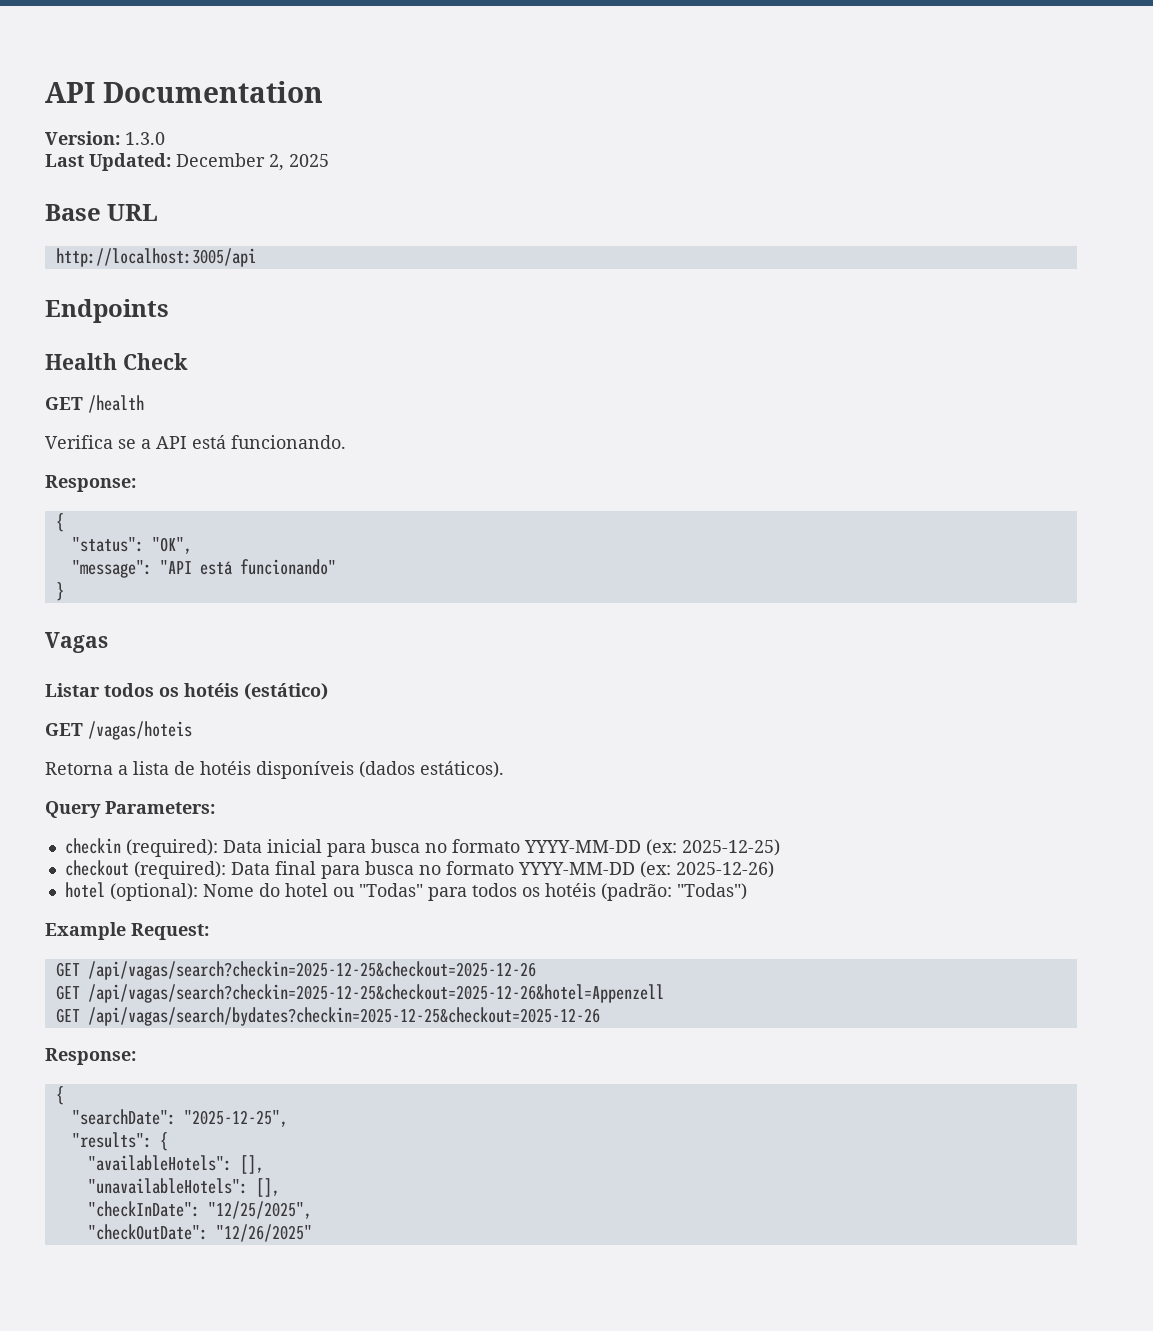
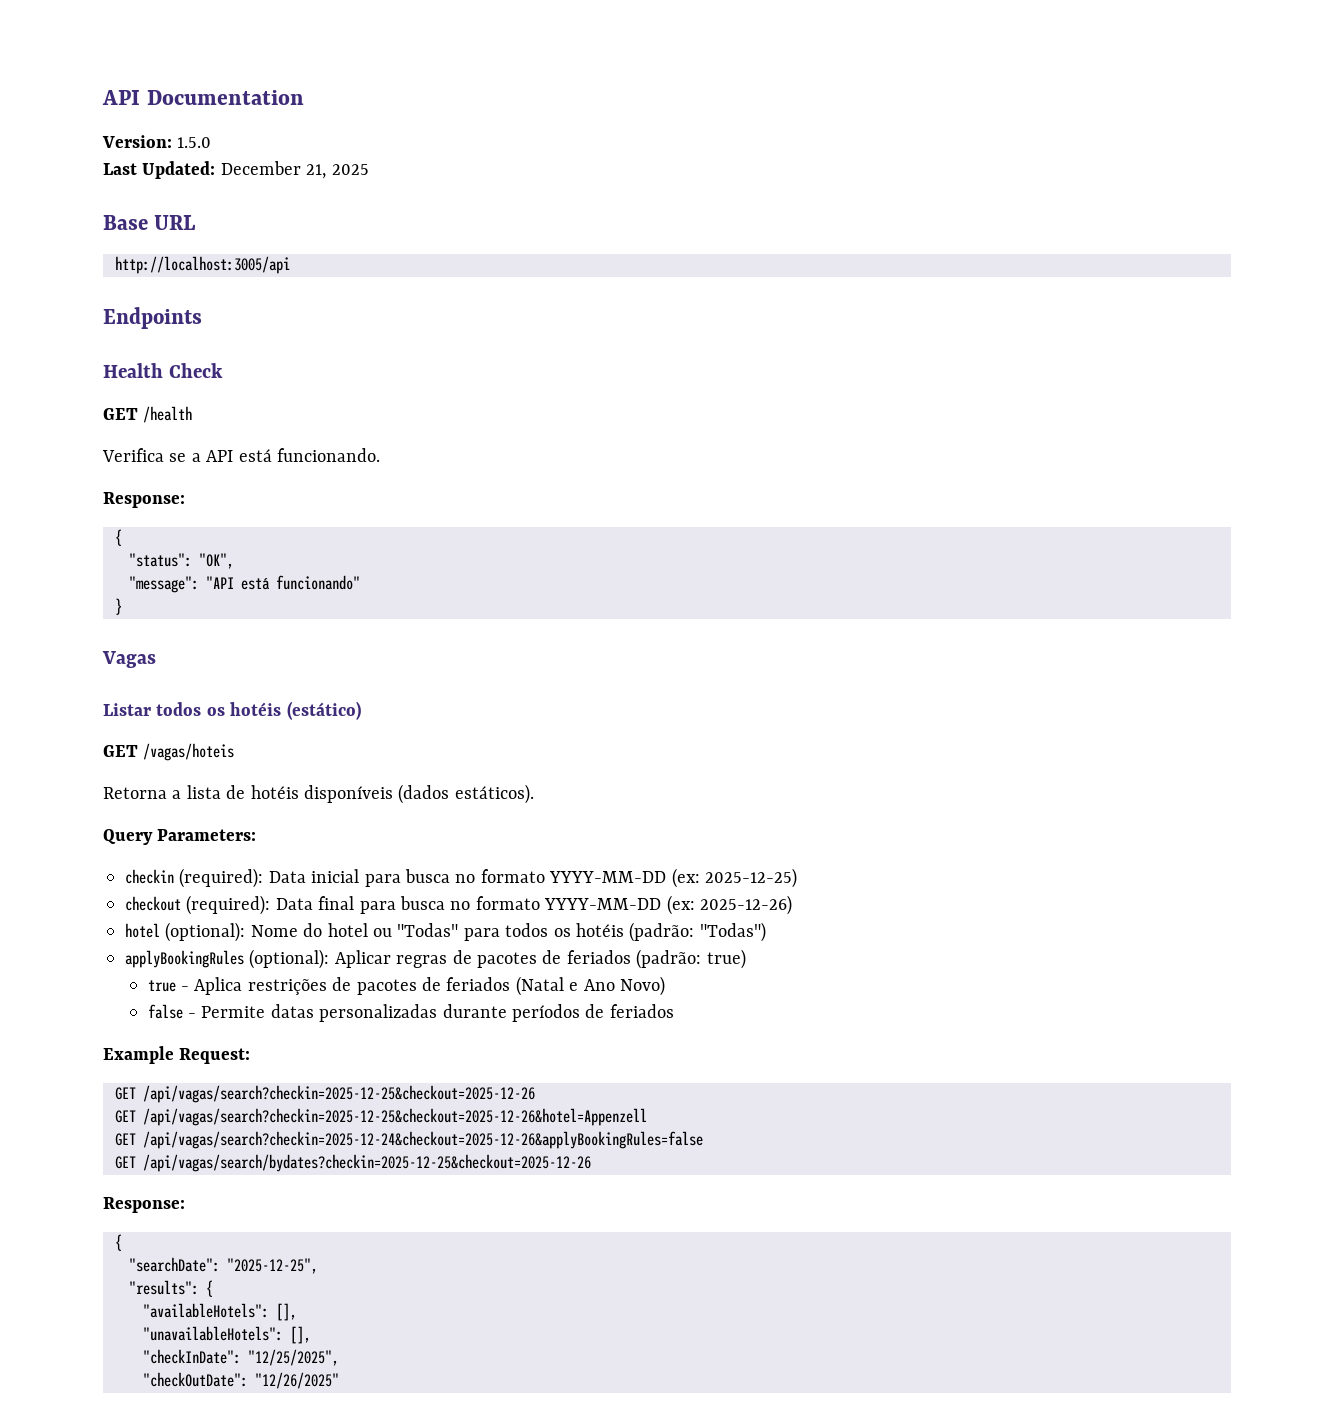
[125,132,165,145] 1.3.0 -> [177,137,212,148] 1.5.0
[269,154,284,171] 2, -> [306,164,327,179] 21,
(747, 891) none -> [125,949,746,969] [147,976,665,996] [147,1004,674,1022] // applyBookingRules (optional): Aplicar regras de pacotes de feriados (padrão: true) // true - Aplica restrições de pacotes de feriados (Natal e Ano Novo) // false - Permite datas personalizadas durante períodos de feriados
(664, 993) none -> [115,1131,703,1149] // GET /api/vagas/search?checkin=2025-12-24&checkout=2025-12-26&applyBookingRules=false

